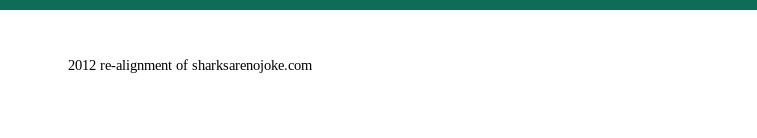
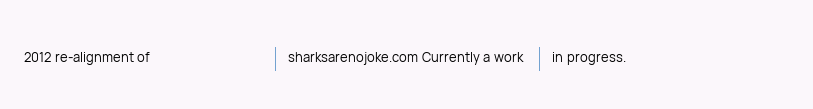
(313, 66) none -> [421,52,626,65] Currently a work in progress.

